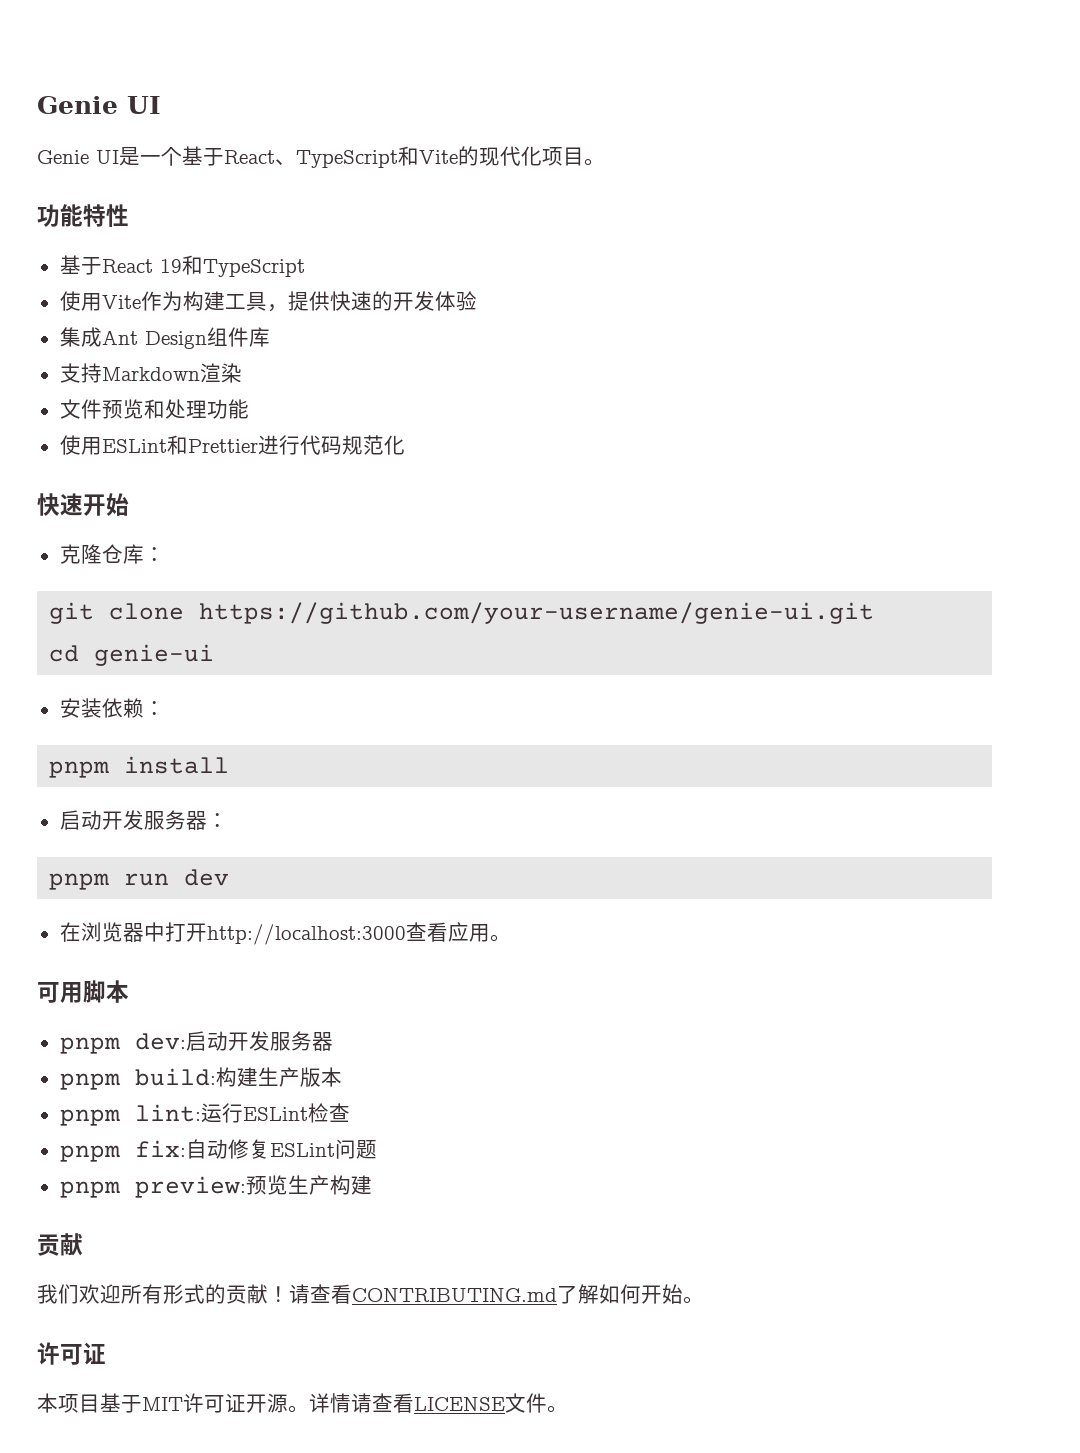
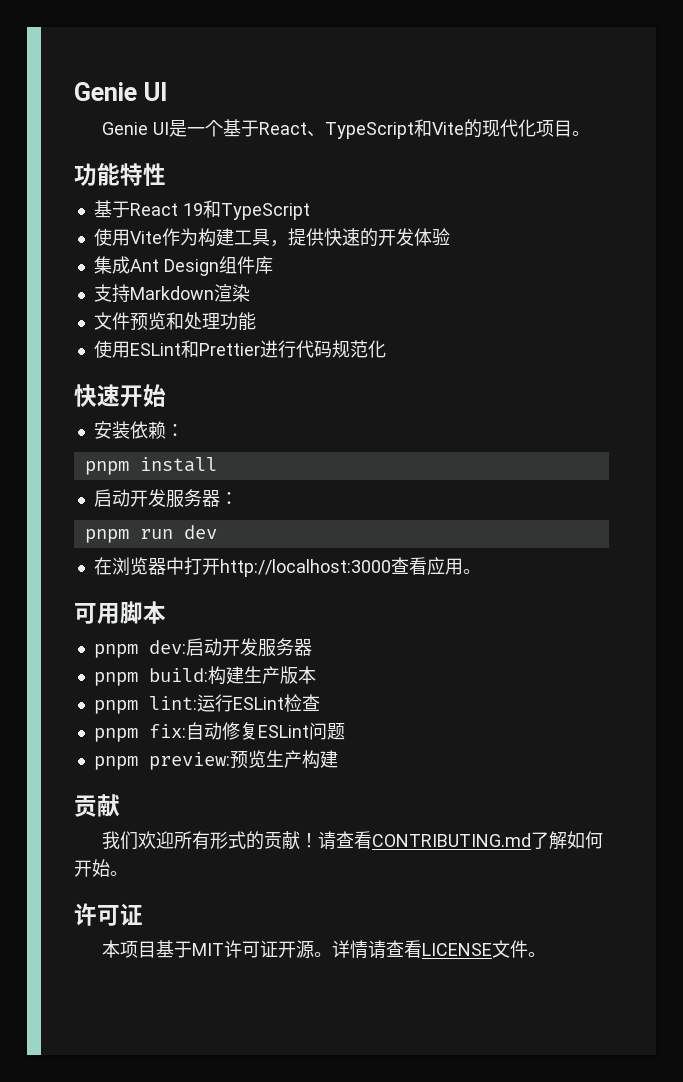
[59,544,165,564] [49,602,875,624] [49,644,215,666] // 克隆仓库： // git clone https://github.com/your-username/genie-ui.git // cd genie-ui -> (166, 395) none

